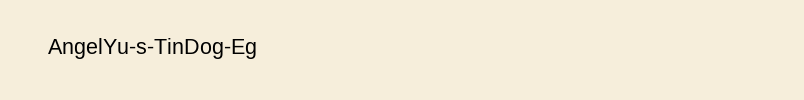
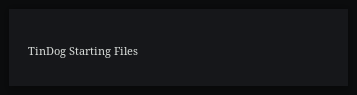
[48,38,257,59] AngelYu-s-TinDog-Eg -> [28,47,138,58] TinDog Starting Files

